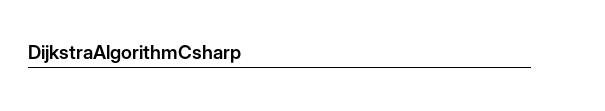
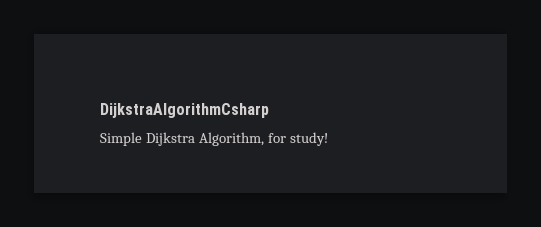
(241, 54) none -> [100,132,328,146] // Simple Dijkstra Algorithm, for study!

